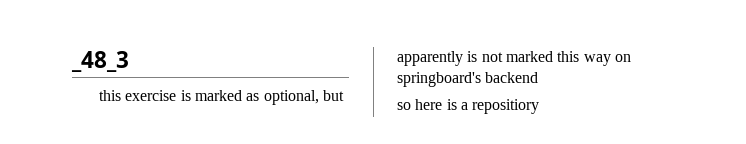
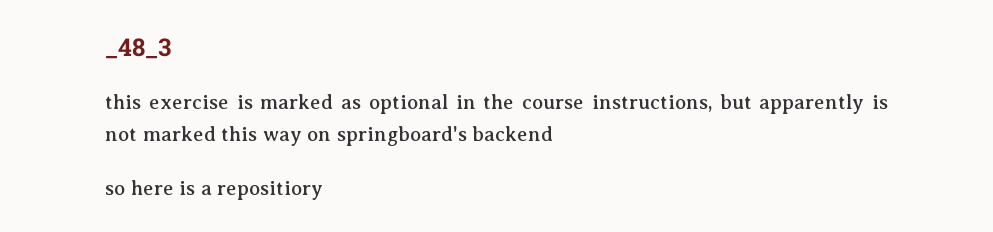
[263,90,319,105] optional, -> [368,94,712,114] optional in the course instructions,

